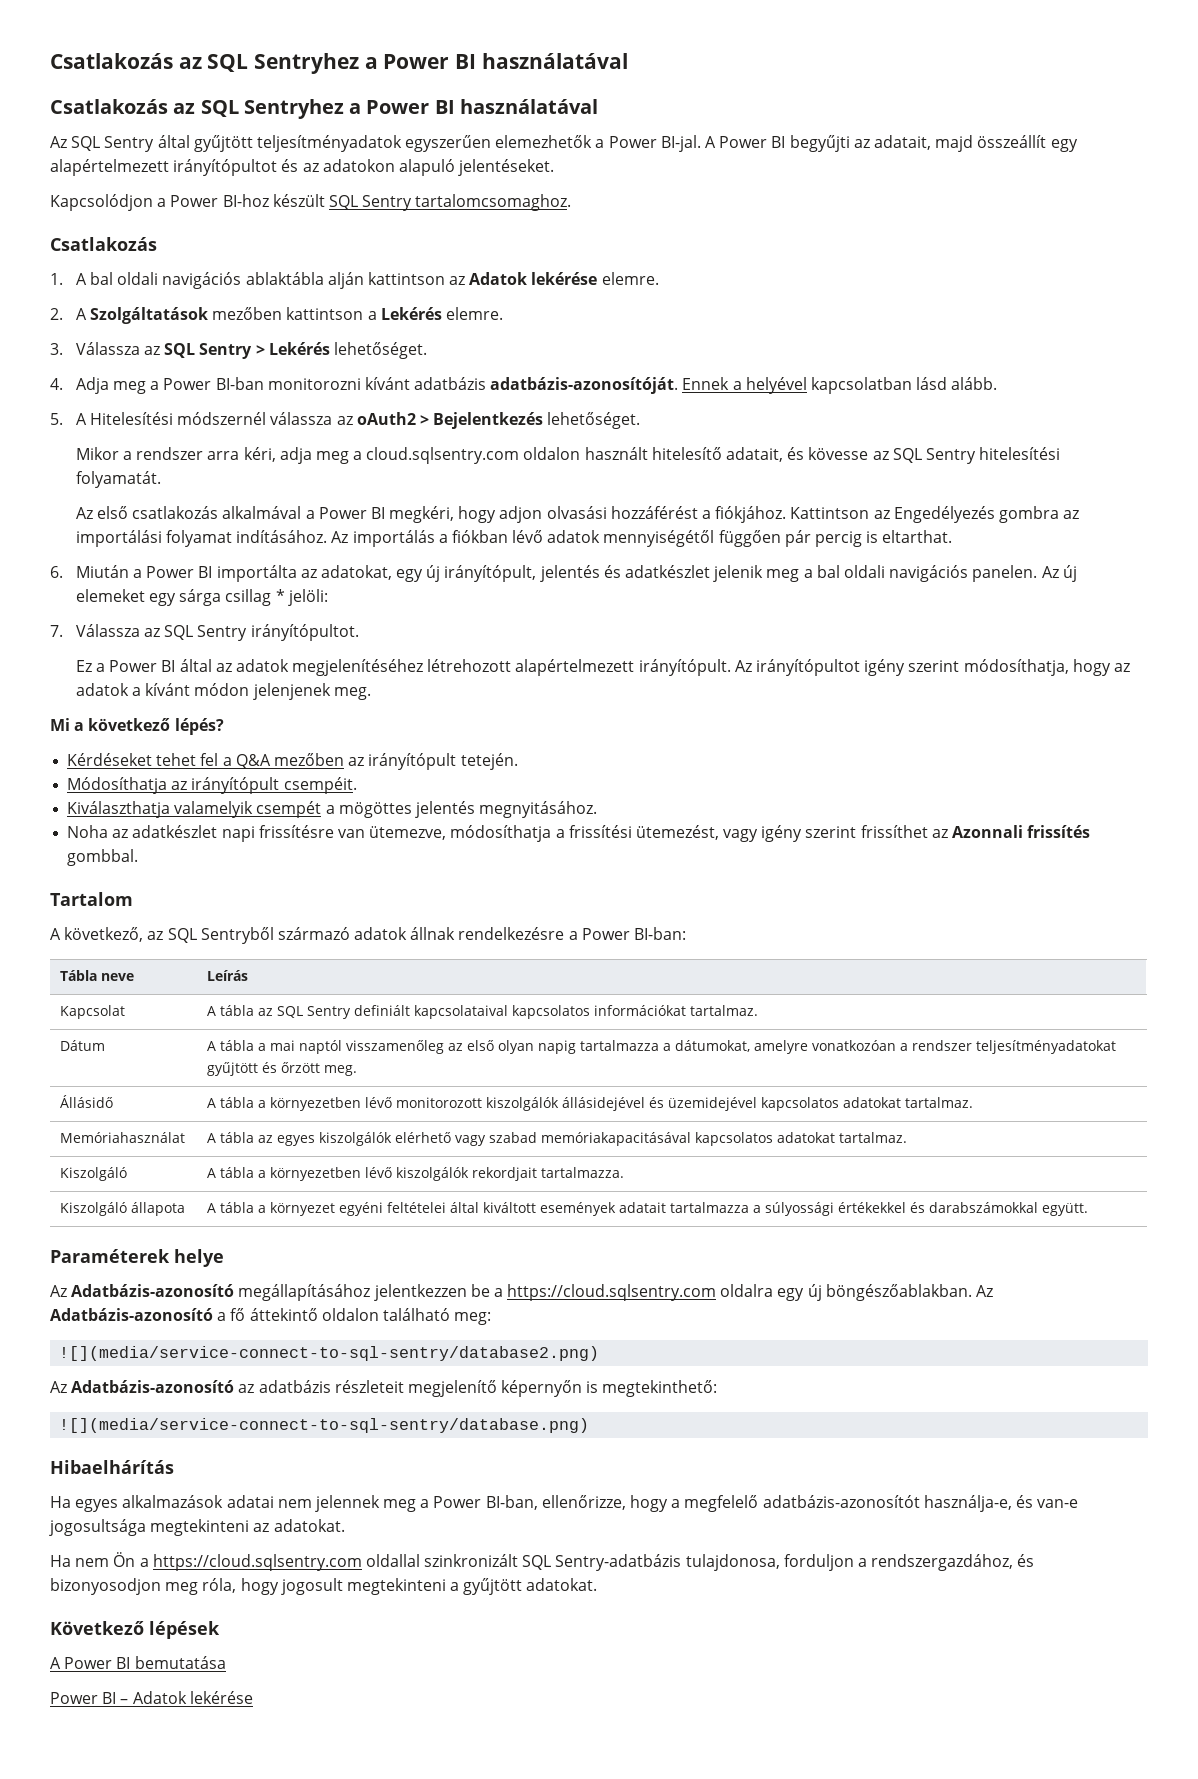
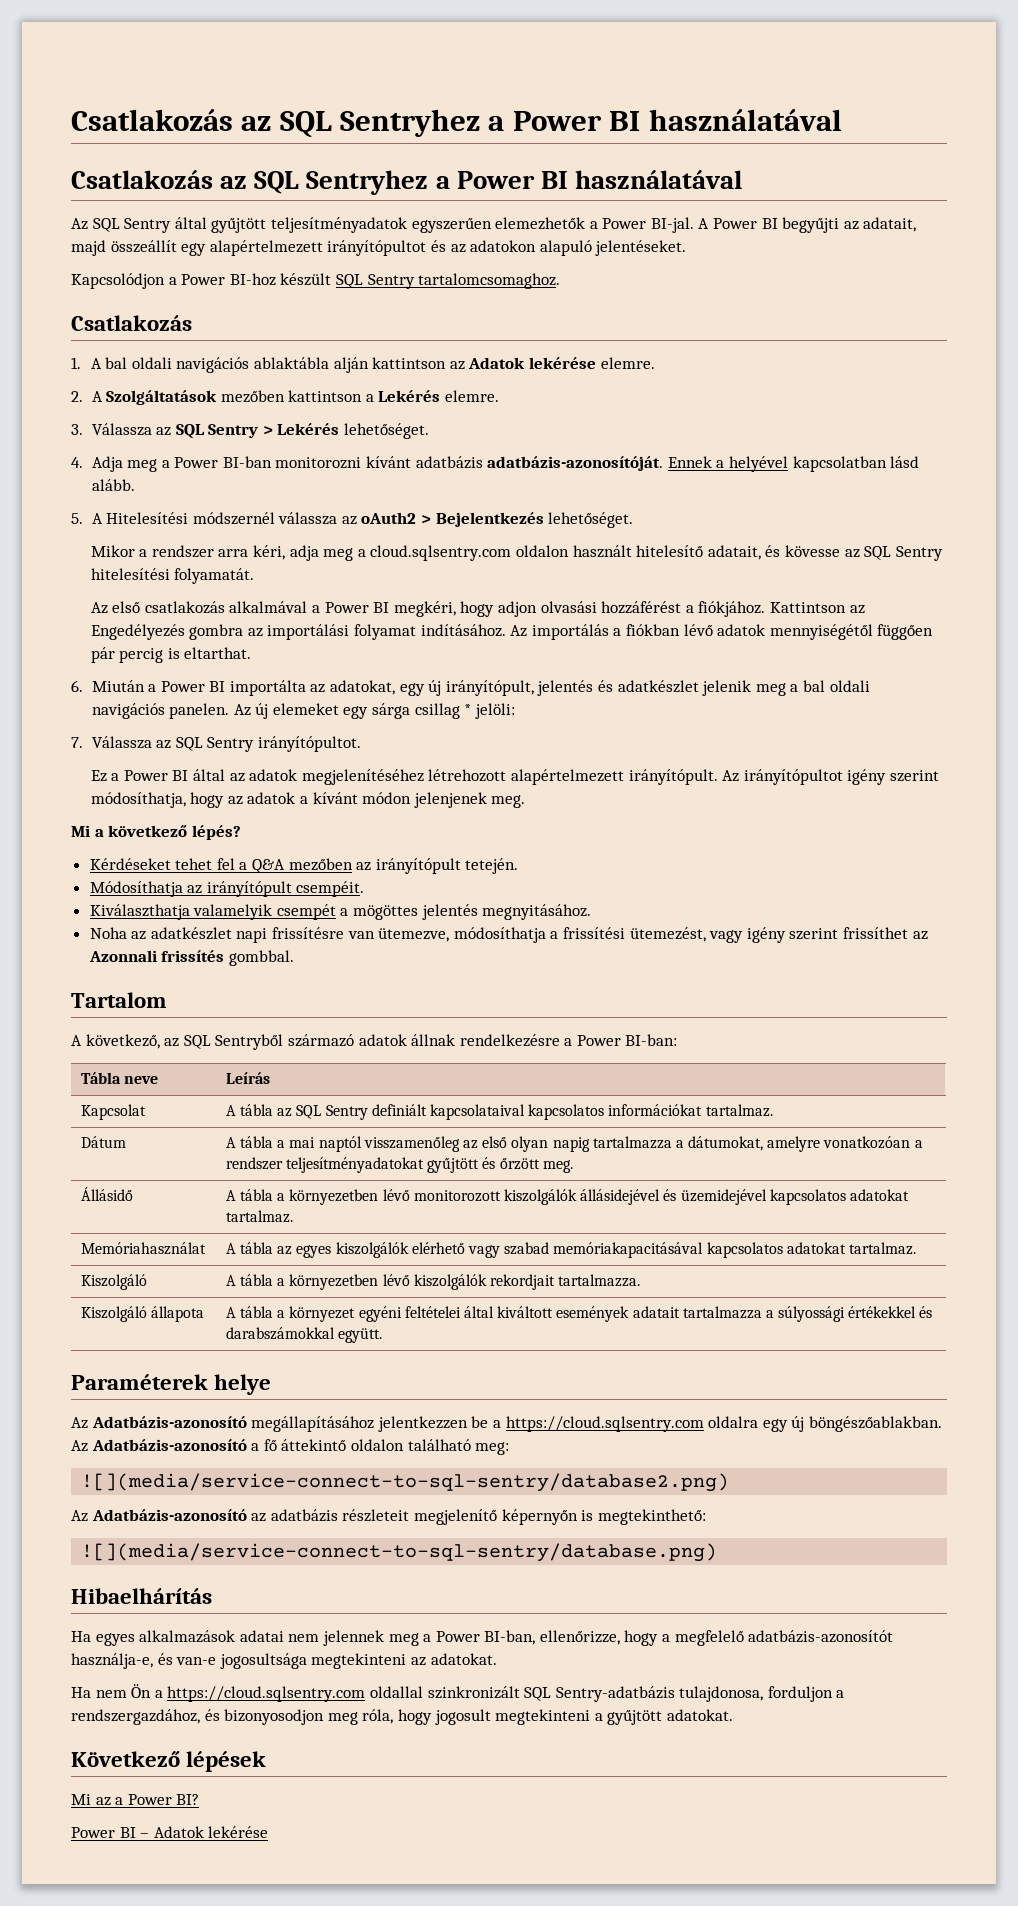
[50,1656,226,1669] A Power BI bemutatása -> [71,1794,200,1806] Mi az a Power BI?

